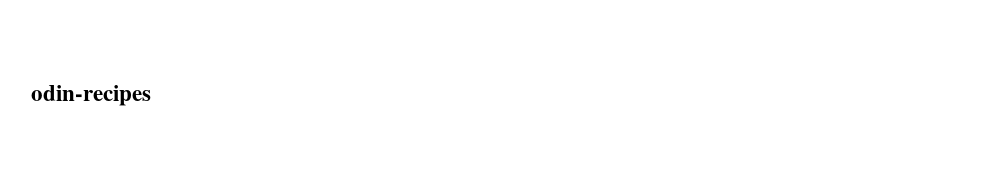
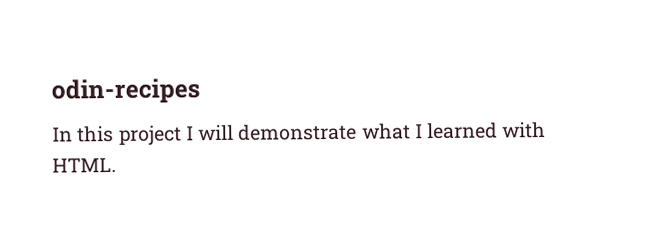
(151, 95) none -> [52,121,547,146] [52,157,117,173] // In this project I will demonstrate what I learned with HTML.

